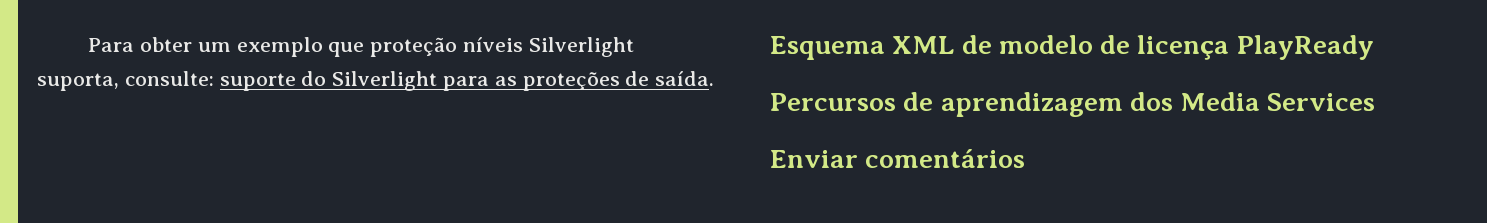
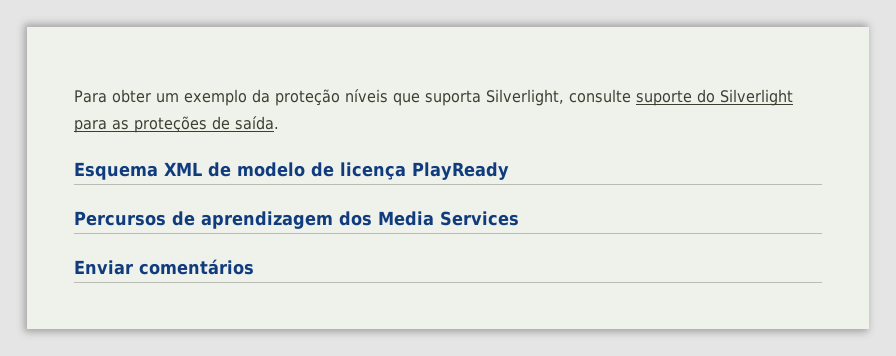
[328,42,365,57] que -> [252,89,270,103] da
[528,37,634,57] [37,71,214,91] Silverlight suporta, consulte: -> [393,89,631,106] que suporta Silverlight, consulte

